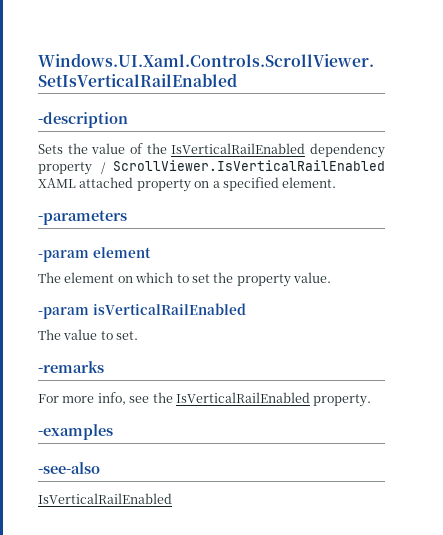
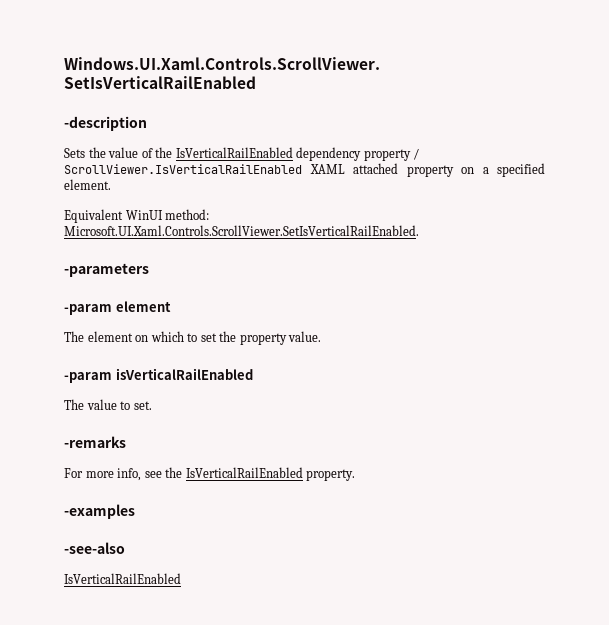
(337, 182) none -> [64,209,210,223] [64,225,419,236] // Equivalent WinUI method: Microsoft.UI.Xaml.Controls.ScrollViewer.SetIsVerticalRailEnabled.

